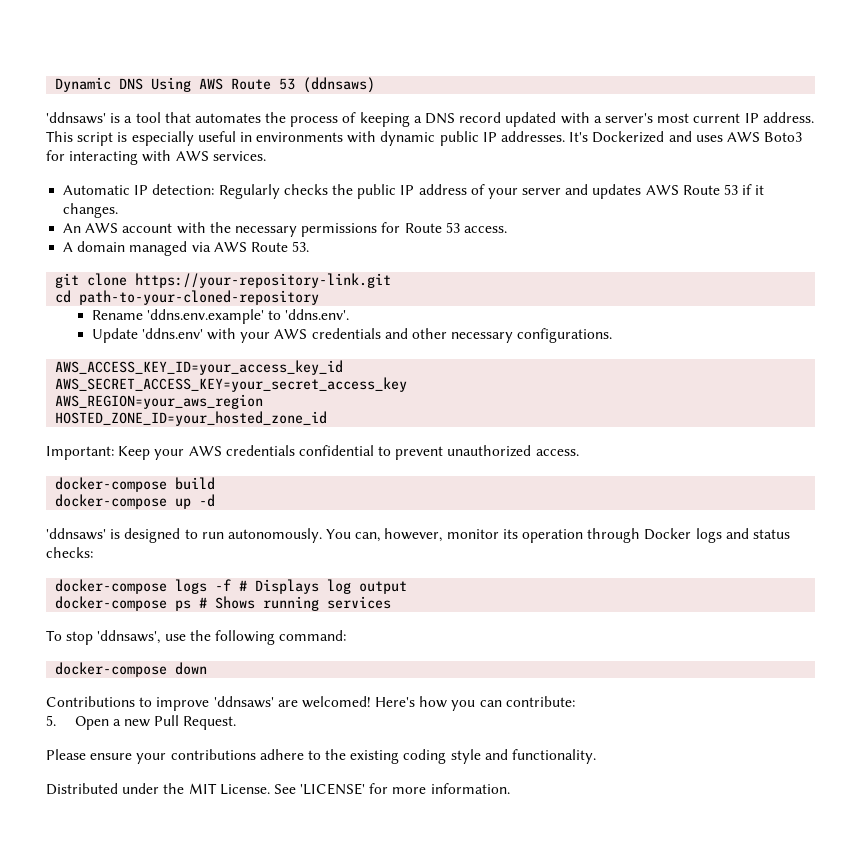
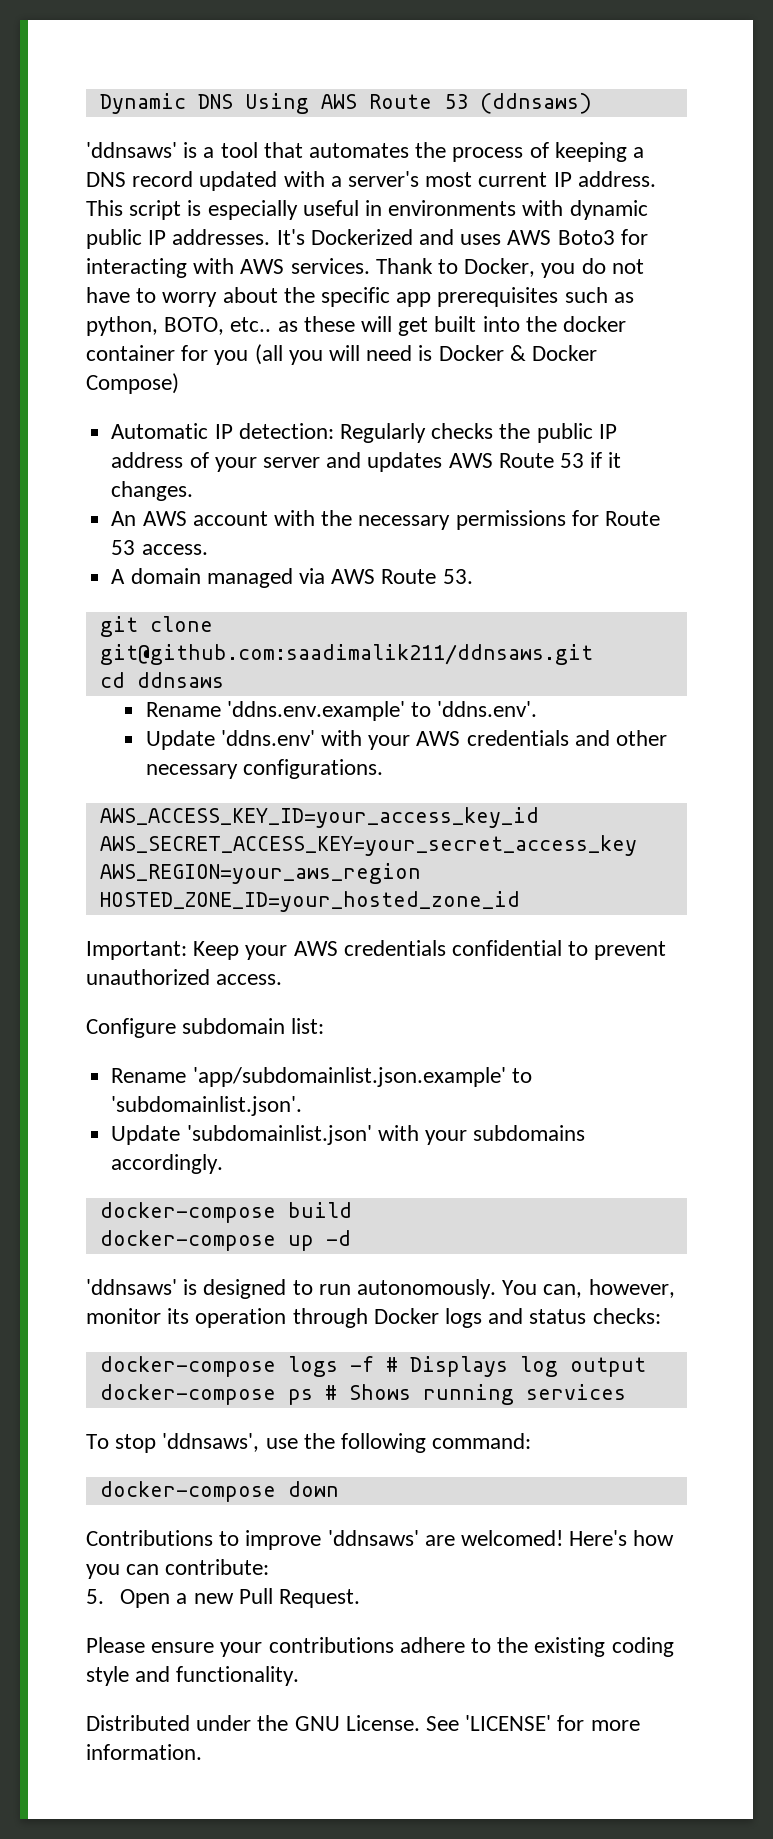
(266, 156) none -> [375,258,644,278] [86,287,634,307] [86,316,627,336] [86,344,598,365] [86,373,179,394] Thank to Docker, you do not have to worry about the specific app prerequisites such as python, BOTO, etc.. as these will get built into the docker container for you (all you will need is Docker & Docker Compose)
[135,273,392,288] https://your-repository-link.git -> [99,644,593,665] git@github.com:saadimalik211/ddnsaws.git
[79,290,320,305] path-to-your-cloned-repository -> [136,672,224,688] ddnsaws
(579, 452) none -> [86,1018,325,1038] [111,1067,532,1087] [111,1096,303,1116] [111,1125,586,1145] [111,1154,224,1174] // Configure subdomain list: // Rename 'app/subdomainlist.json.example' to 'subdomainlist.json'. // Update 'subdomainlist.json' with your subdomains accordingly.
[188,783,217,794] MIT -> [294,1716,340,1731] GNU

